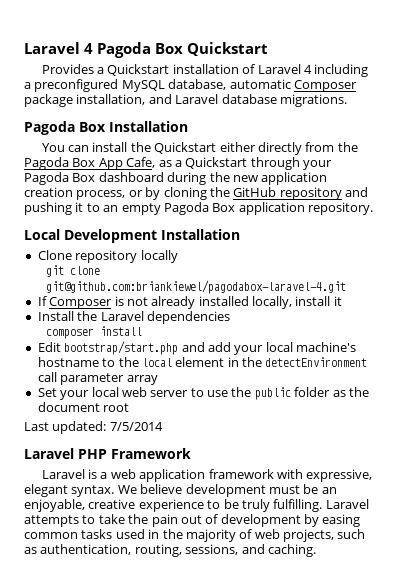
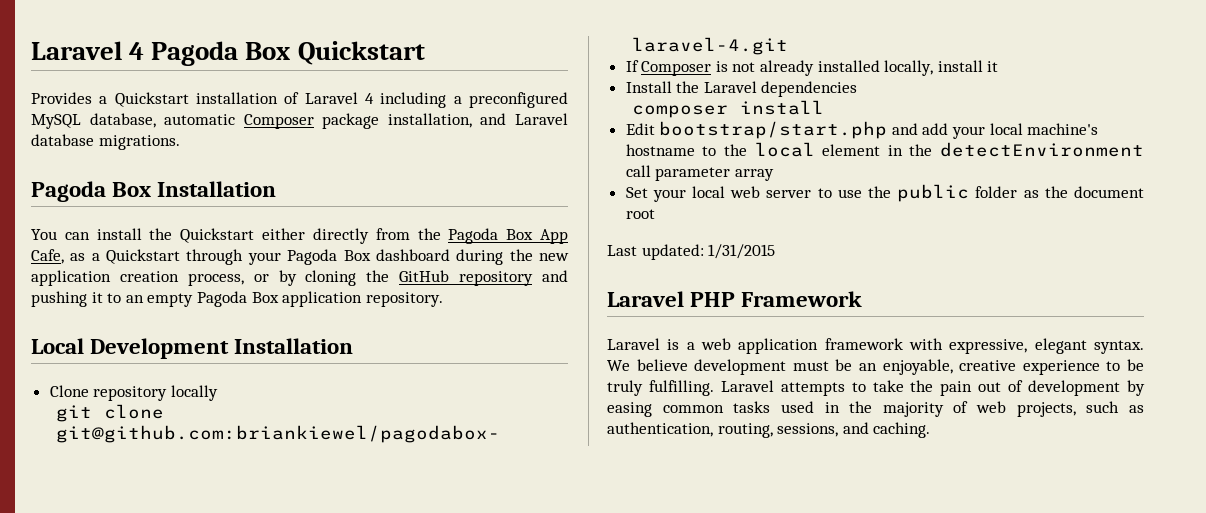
[109,422,163,431] 7/5/2014 -> [708,244,776,259] 1/31/2015

